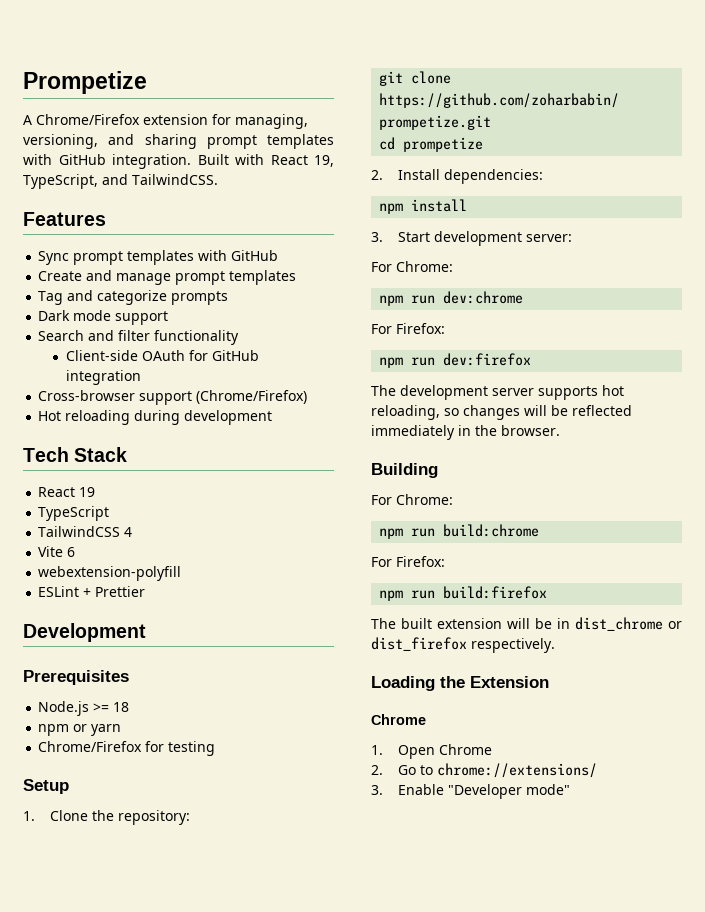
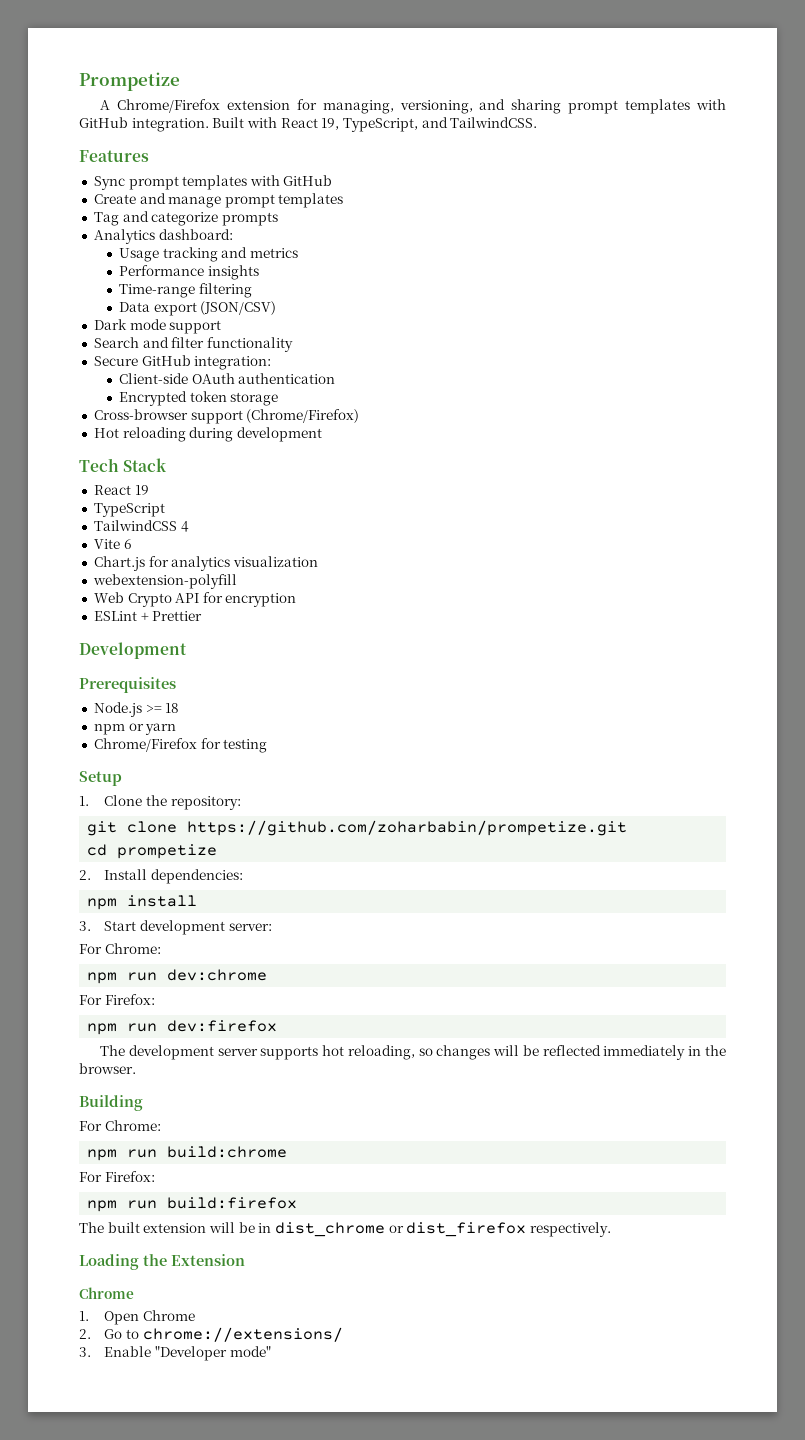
(229, 298) none -> [93,229,233,244] [119,247,299,262] [119,265,259,280] [119,283,252,298] [119,301,277,316] // Analytics dashboard: // Usage tracking and metrics // Performance insights // Time-range filtering // Data export (JSON/CSV)
(240, 337) none -> [93,355,272,370] // Secure GitHub integration:
[188,350,259,361] [65,370,141,385] for GitHub integration -> [238,373,336,384] [119,391,279,406] authentication // Encrypted token storage
[38,566,182,581] webextension-polyfill -> [93,556,318,571] [92,574,237,589] [93,592,297,607] Chart.js for analytics visualization // webextension-polyfill // Web Crypto API for encryption

